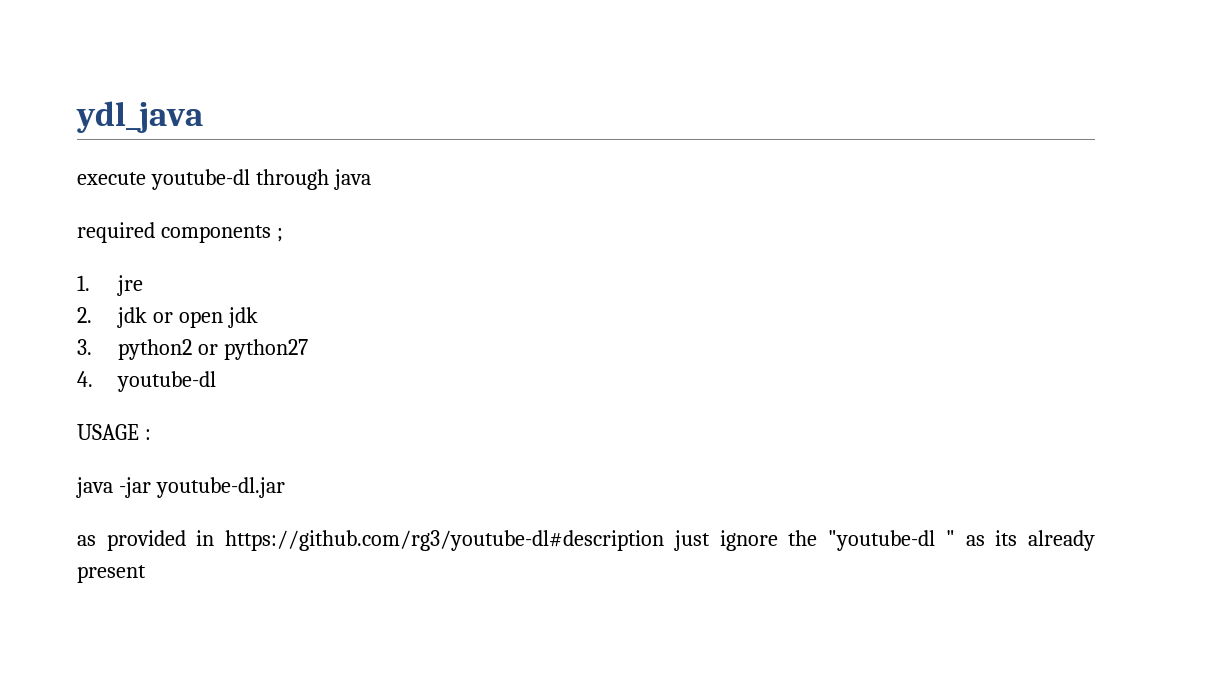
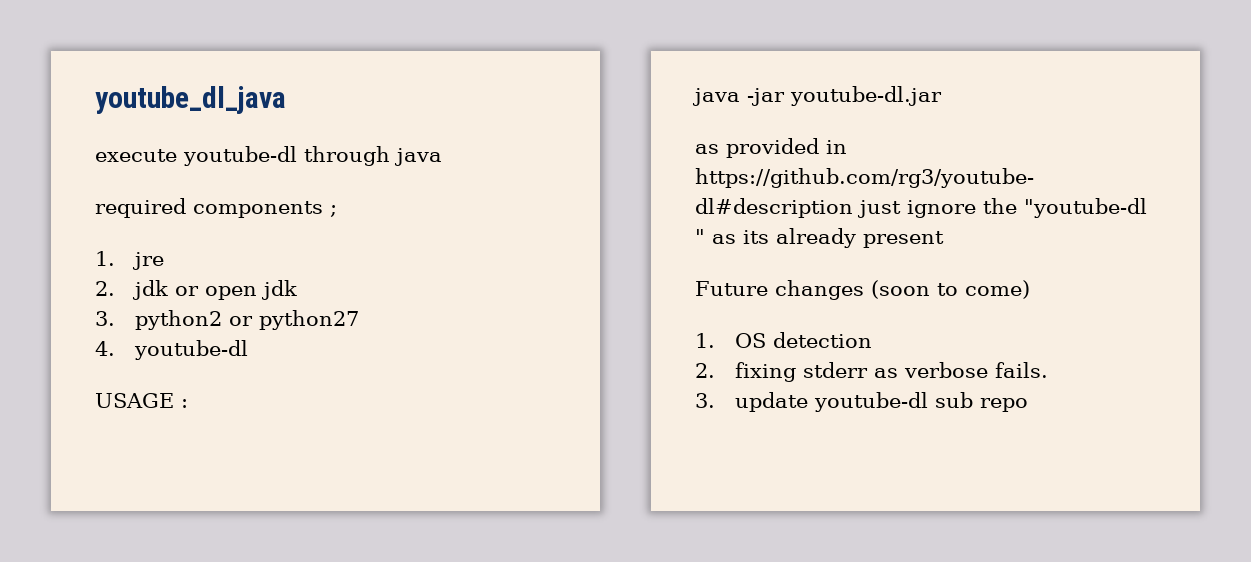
[76,101,203,133] ydl_java -> [95,86,286,114] youtube_dl_java
(146, 574) none -> [695,280,1030,300] [695,332,873,348] [695,362,1049,382] [695,392,1029,412] // Future changes (soon to come) // 1. OS detection // 2. fixing stderr as verbose fails. // 3. update youtube-dl sub repo

